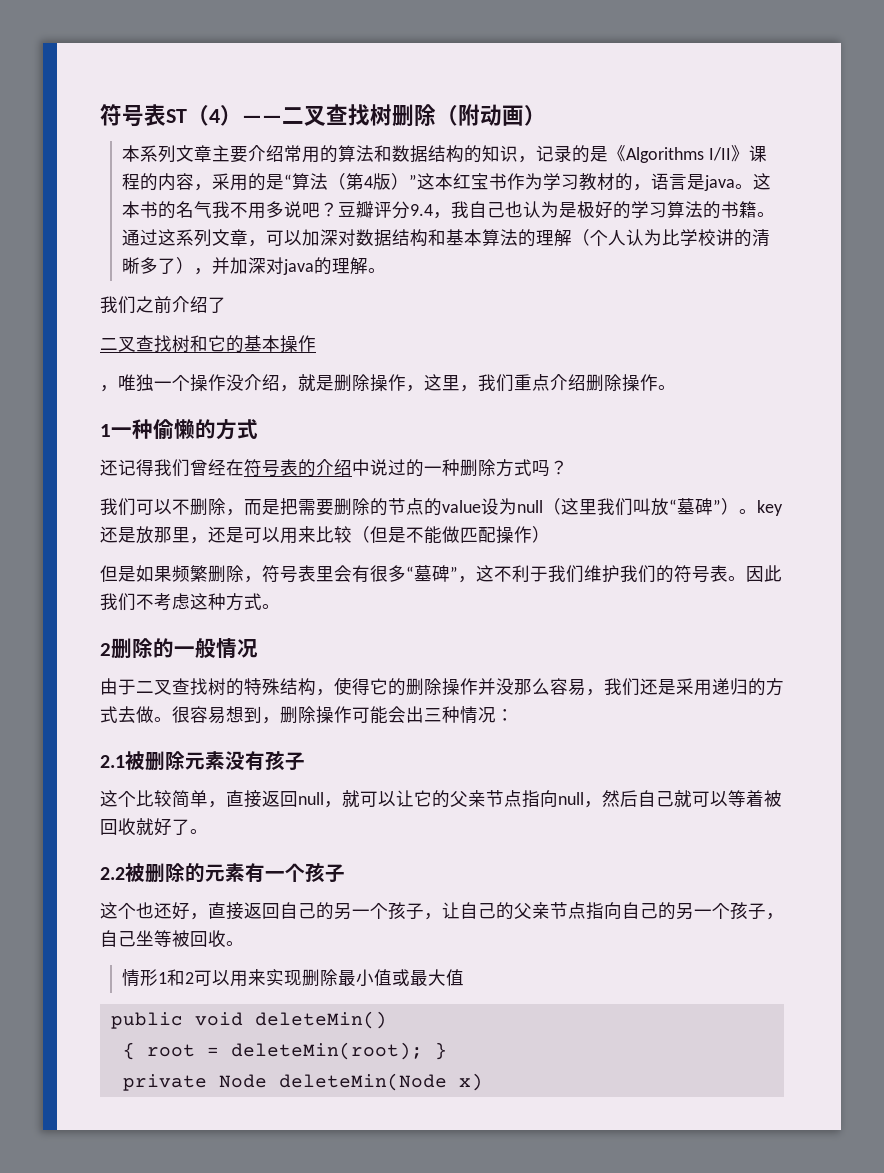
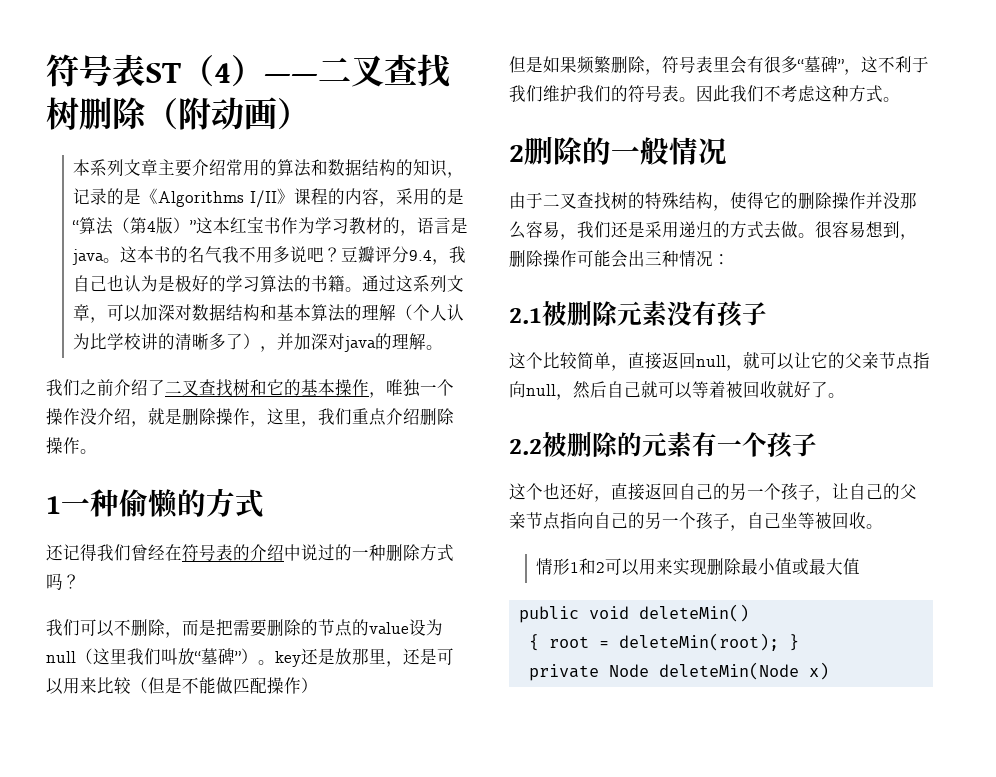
(226, 305) // -> (165, 387) none
(316, 343) // -> (369, 387) none

